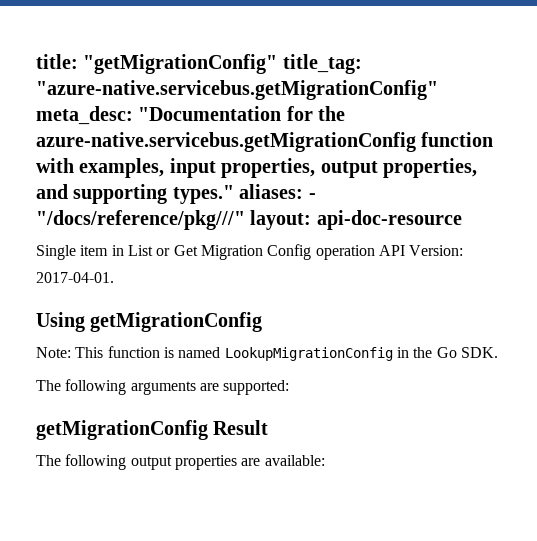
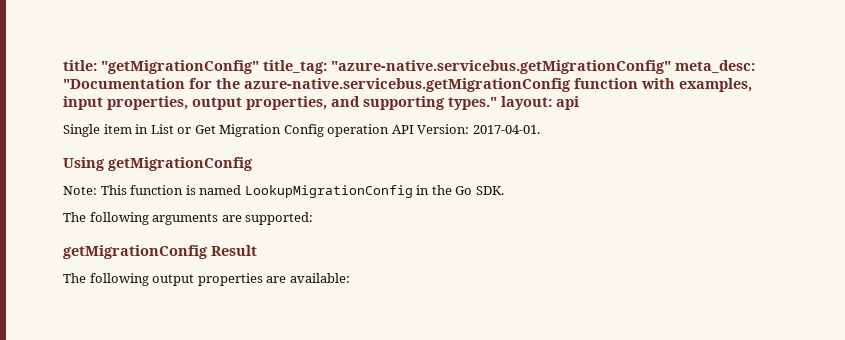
[239,184,316,199] [36,210,462,230] aliases: - "/docs/reference/pkg///" layout: api-doc-resource -> [501,96,579,110] layout: api

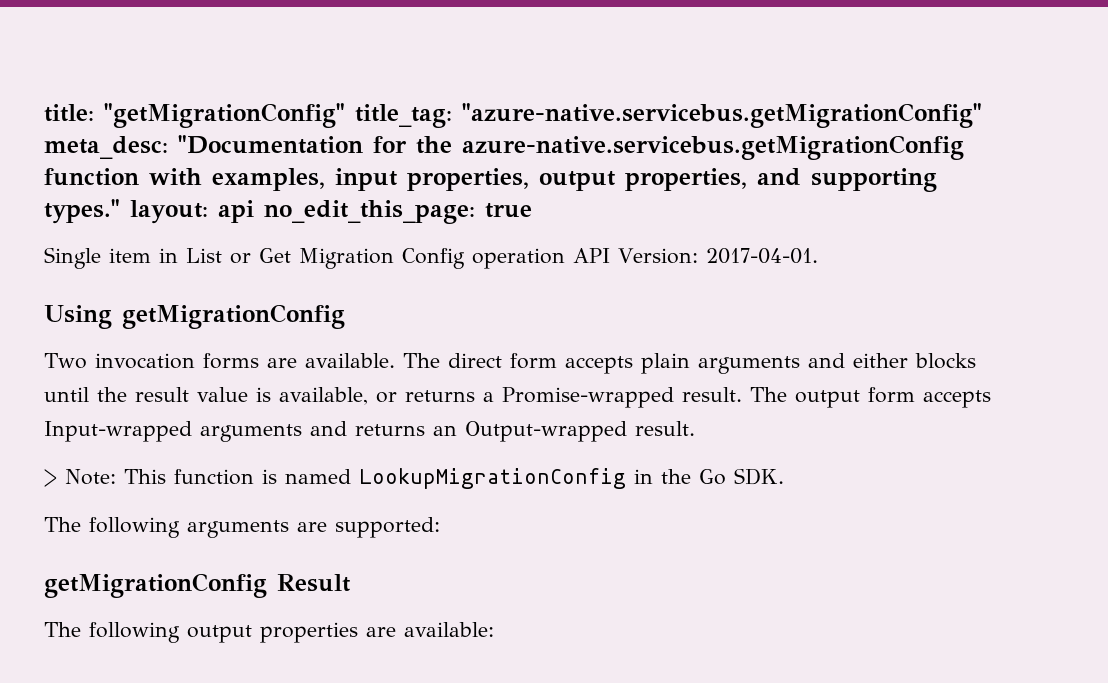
(579, 103) none -> [264,200,532,224] no_edit_this_page: true
(253, 164) none -> [44,353,976,374] [44,387,991,408] [44,421,695,442] [44,469,57,487] Two invocation forms are available. The direct form accepts plain arguments and either blocks until the result value is available, or returns a Promise-wrapped result. The output form accepts Input-wrapped arguments and returns an Output-wrapped result. // >

